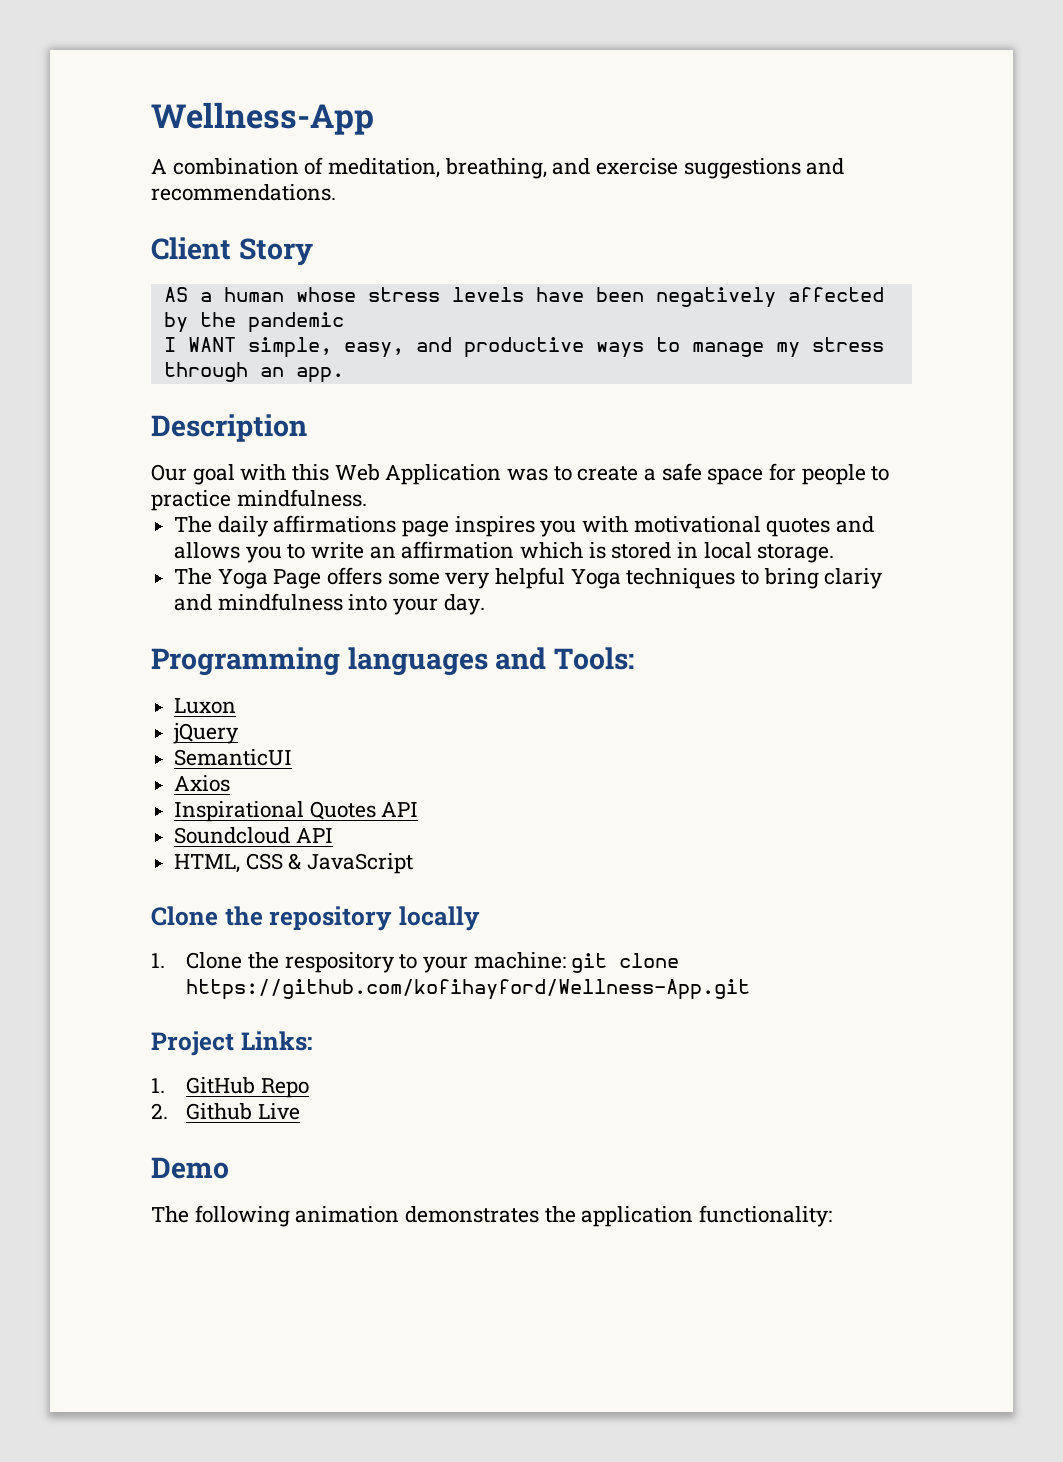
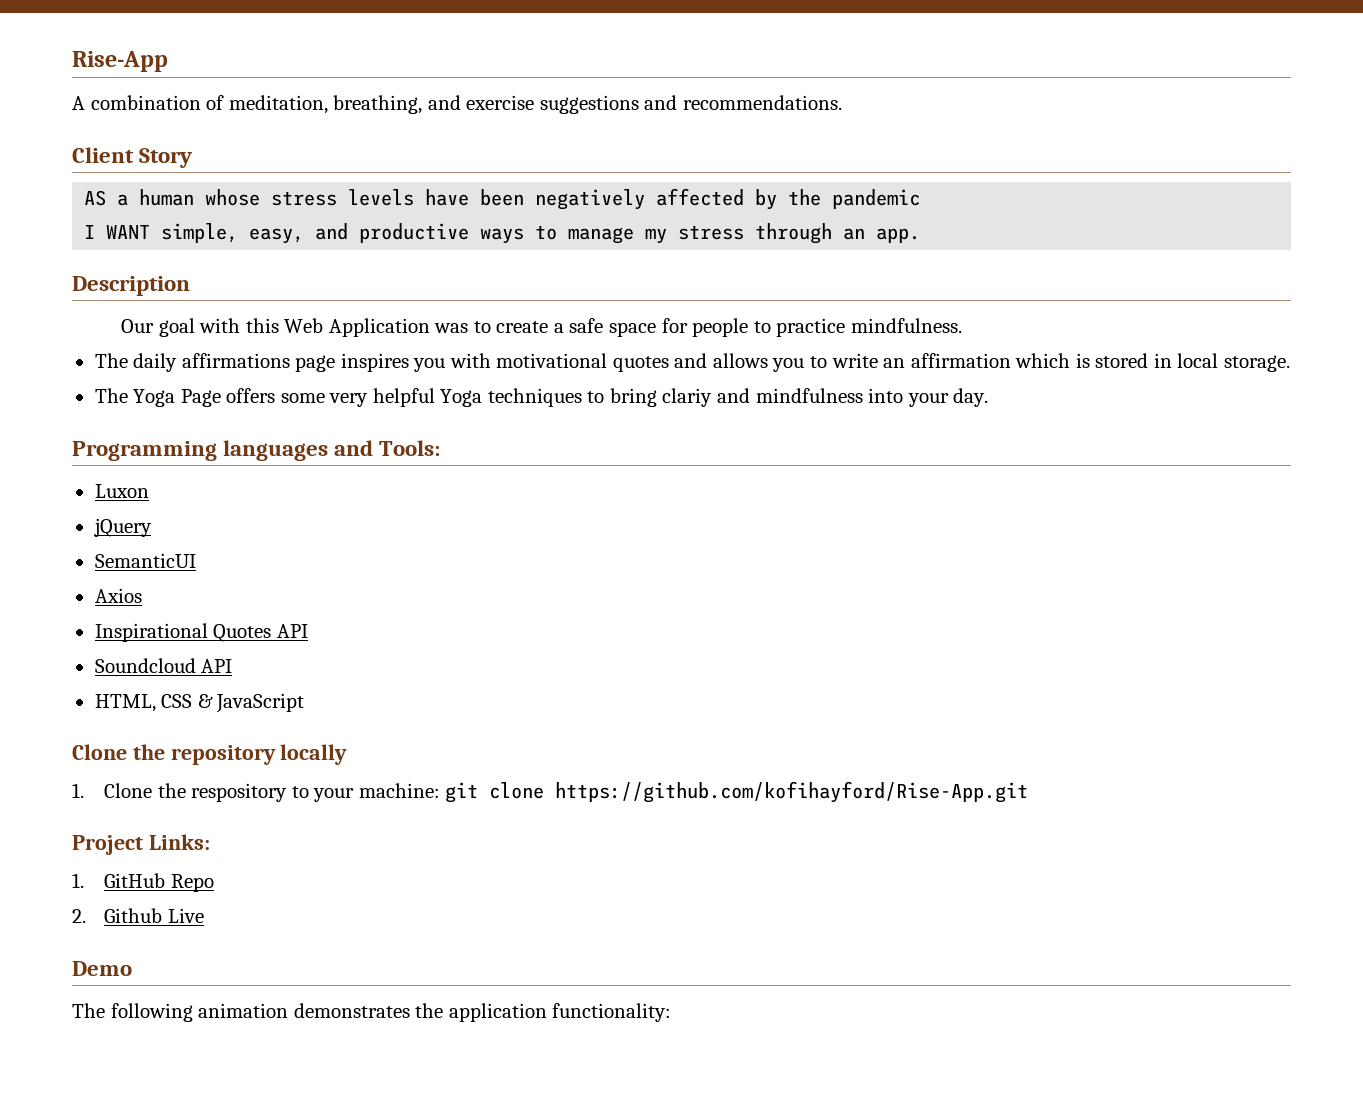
[151,102,374,135] Wellness-App -> [72,51,168,72] Rise-App
[186,979,751,1000] https://github.com/kofihayford/Wellness-App.git -> [555,781,1029,803] https://github.com/kofihayford/Rise-App.git

